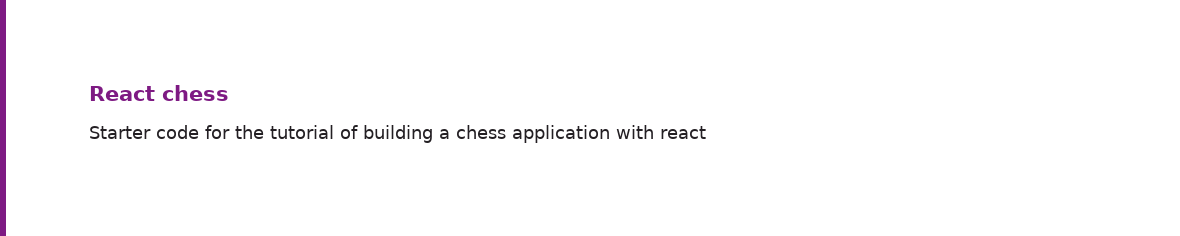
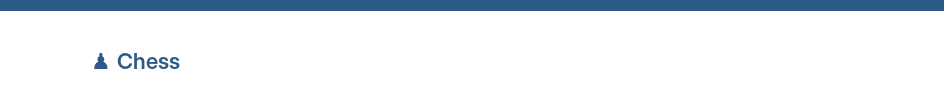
[89,85,229,101] [89,125,706,143] React chess // Starter code for the tutorial of building a chess application with react -> [91,52,180,70] ♟ Chess

